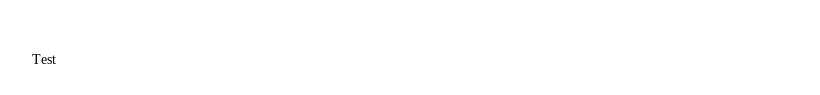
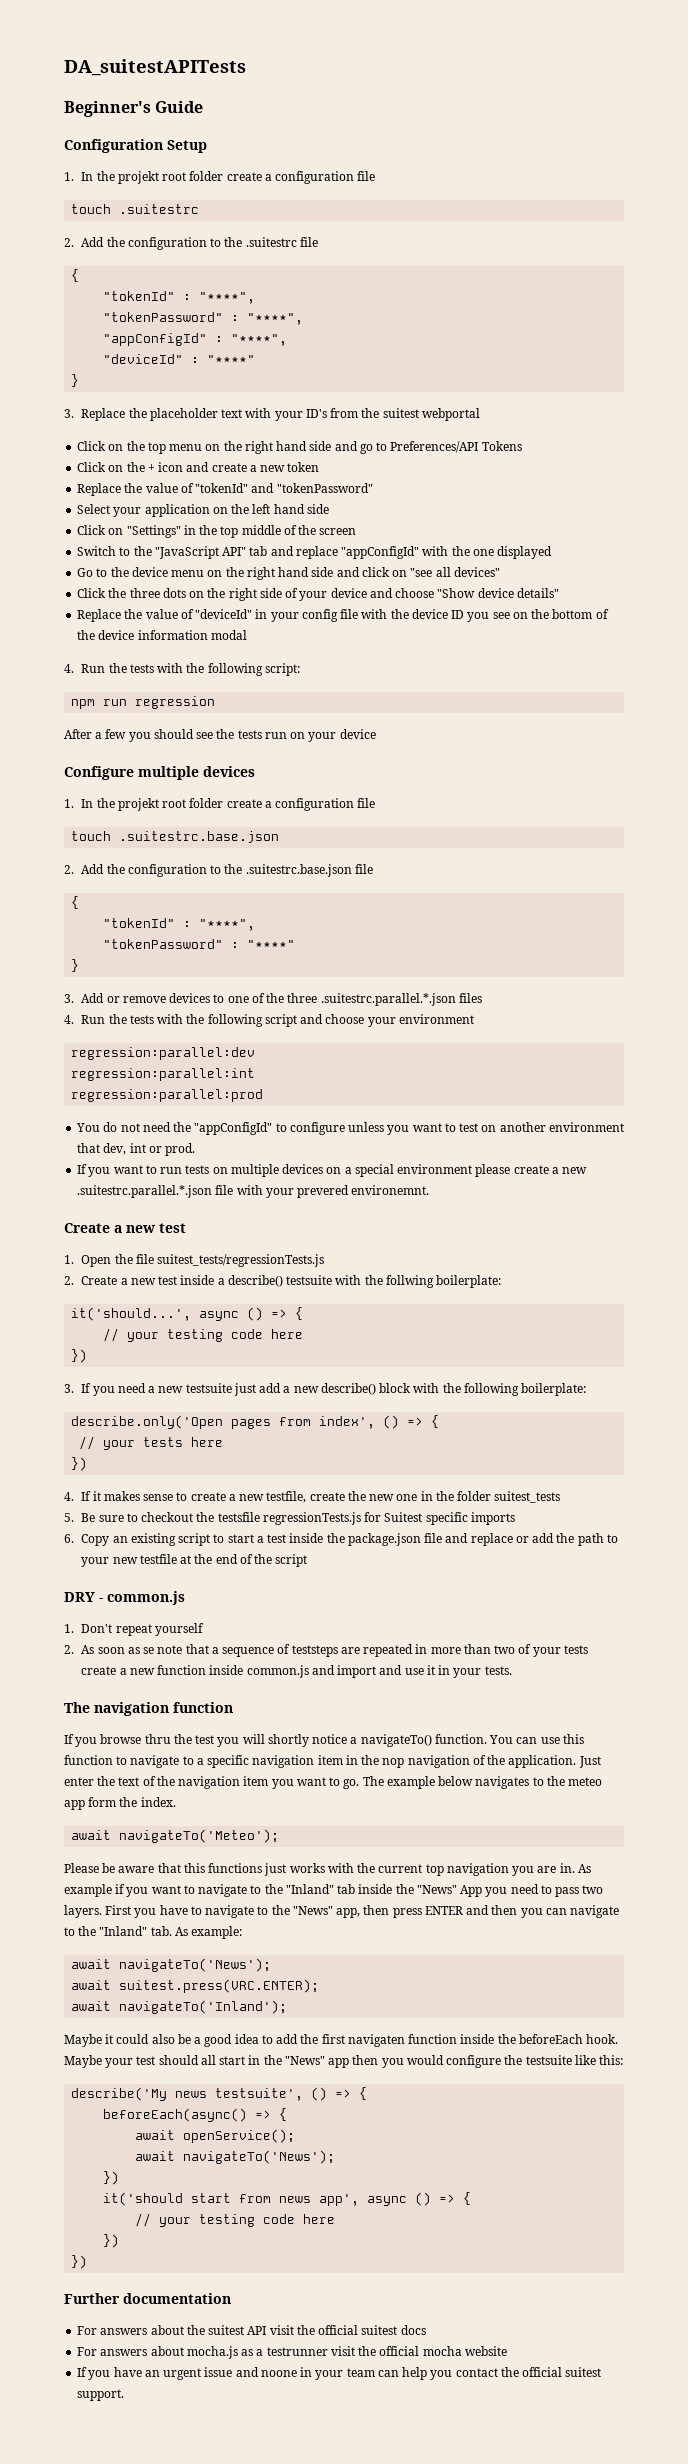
[32,54,56,64] Test -> [64,59,246,76] [64,101,204,117] [64,139,207,153] [64,171,376,184] [71,204,200,214] [64,237,318,250] [71,269,80,282] [103,291,256,304] [103,312,304,325] [103,333,288,346] [103,354,256,364] [71,374,80,387] [64,408,480,421] [77,441,522,454] [77,462,320,472] [77,483,373,496] [77,504,329,517] [77,525,357,538] [77,546,553,559] [77,567,500,580] [77,588,559,601] [77,609,609,622] [77,630,247,640] [64,663,300,676] [71,696,216,709] [64,729,376,742] [64,766,255,780] [64,798,376,811] [71,831,280,843] [64,864,373,877] [71,896,80,909] [103,918,256,931] [103,939,296,949] [71,959,80,972] [64,993,482,1006] [64,1014,474,1027] [71,1047,256,1060] [71,1068,256,1081] [71,1089,264,1102] [76,1122,624,1135] [77,1143,196,1156] [77,1164,588,1177] [77,1185,430,1198] [64,1223,186,1233] [64,1254,325,1267] [64,1275,502,1288] [71,1307,304,1321] [103,1328,304,1342] [71,1349,88,1363] [64,1383,587,1396] [71,1415,440,1429] [79,1436,224,1450] [71,1457,88,1471] [64,1491,561,1503] [64,1512,515,1525] [64,1533,618,1546] [81,1554,308,1567] [64,1591,185,1605] [64,1623,204,1636] [64,1644,588,1657] [81,1665,512,1678] [64,1702,233,1716] [64,1734,584,1747] [64,1755,601,1768] [64,1776,603,1789] [64,1797,176,1810] [71,1829,280,1843] [64,1863,591,1876] [64,1884,604,1897] [64,1905,620,1918] [64,1926,243,1939] [71,1958,272,1972] [71,1979,320,1993] [71,2000,288,2014] [64,2034,619,2047] [64,2055,624,2068] [71,2087,368,2101] [103,2108,288,2122] [135,2129,296,2143] [135,2150,336,2164] [103,2171,120,2185] [103,2192,472,2206] [135,2213,336,2227] [103,2234,120,2248] [71,2255,88,2269] [64,2293,231,2304] [77,2325,426,2335] [77,2346,507,2359] [77,2367,602,2380] [77,2389,125,2401] DA_suitestAPITests // Beginner's Guide // Configuration Setup // 1. In the projekt root folder create a configuration file // touch .suitestrc // 2. Add the configuration to the .suitestrc file // { // "tokenId" : "****", // "tokenPassword" : "****", // "appConfigId" : "****", // "deviceId" : "****" // } // 3. Replace the placeholder text with your ID's from the suitest webportal // Click on the top menu on the right hand side and go to Preferences/API Tokens // Click on the + icon and create a new token // Replace the value of "tokenId" and "tokenPassword" // Select your application on the left hand side // Click on "Settings" in the top middle of the screen // Switch to the "JavaScript API" tab and replace "appConfigId" with the one displayed // Go to the device menu on the right hand side and click on "see all devices" // Click the three dots on the right side of your device and choose "Show device details" // Replace the value of "deviceId" in your config file with the device ID you see on the bottom of the device information modal // 4. Run the tests with the following script: // npm run regression // After a few you should see the tests run on your device // Configure multiple devices // 1. In the projekt root folder create a configuration file // touch .suitestrc.base.json // 2. Add the configuration to the .suitestrc.base.json file // { // "tokenId" : "****", // "tokenPassword" : "****" // } // 3. Add or remove devices to one of the three .suitestrc.parallel.*.json files // 4. Run the tests with the following script and choose your environment // regression:parallel:dev // regression:parallel:int // regression:parallel:prod // You do not need the "appConfigId" to configure unless you want to test on another environment that dev, int or prod. // If you want to run tests on multiple devices on a special environment please create a new .suitestrc.parallel.*.json file with your prevered environemnt. // Create a new test // 1. Open the file suitest_tests/regressionTests.js // 2. Create a new test inside a describe() testsuite with the follwing boilerplate: // it('should...', async () => { // // your testing code here // }) // 3. If you need a new testsuite just add a new describe() block with the following boilerplate: // describe.only('Open pages from index', () => { // // your tests here // }) // 4. If it makes sense to create a new testfile, create the new one in the folder suitest_tests // 5. Be sure to checkout the testsfile regressionTests.js for Suitest specific imports // 6. Copy an existing script to start a test inside the package.json file and replace or add the path to your new testfile at the end of the script // DRY - common.js // 1. Don't repeat yourself // 2. As soon as se note that a sequence of teststeps are repeated in more than two of your tests create a new function inside common.js and import and use it in your tests. // The navigation function // If you browse thru the test you will shortly notice a navigateTo() function. You can use this function to navigate to a specific navigation item in the nop navigation of the application. Just enter the text of the navigation item you want to go. The example below navigates to the meteo app form the index. // await navigateTo('Meteo'); // Please be aware that this functions just works with the current top navigation you are in. As example if you want to navigate to the "Inland" tab inside the "News" App you need to pass two layers. First you have to navigate to the "News" app, then press ENTER and then you can navigate to the "Inland" tab. As example: // await navigateTo('News'); // await suitest.press(VRC.ENTER); // await navigateTo('Inland'); // Maybe it could also be a good idea to add the first navigaten function inside the beforeEach hook. Maybe your test should all start in the "News" app then you would configure the testsuite like this: // describe('My news testsuite', () => { // beforeEach(async() => { // await openService(); // await navigateTo('News'); // }) // it('should start from news app', async () => { // // your testing code here // }) // }) // Further documentation // For answers about the suitest API visit the official suitest docs // For answers about mocha.js as a testrunner visit the official mocha website // If you have an urgent issue and noone in your team can help you contact the official suitest support.

